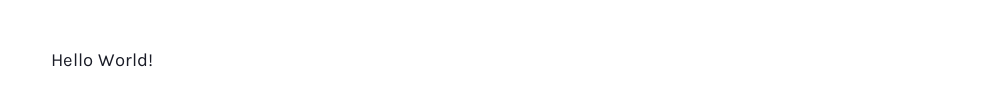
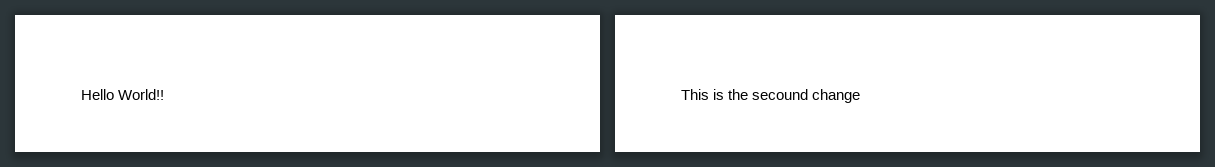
[97,53,153,67] World! -> [118,89,165,100] [681,89,861,103] World!! // This is the secound change

